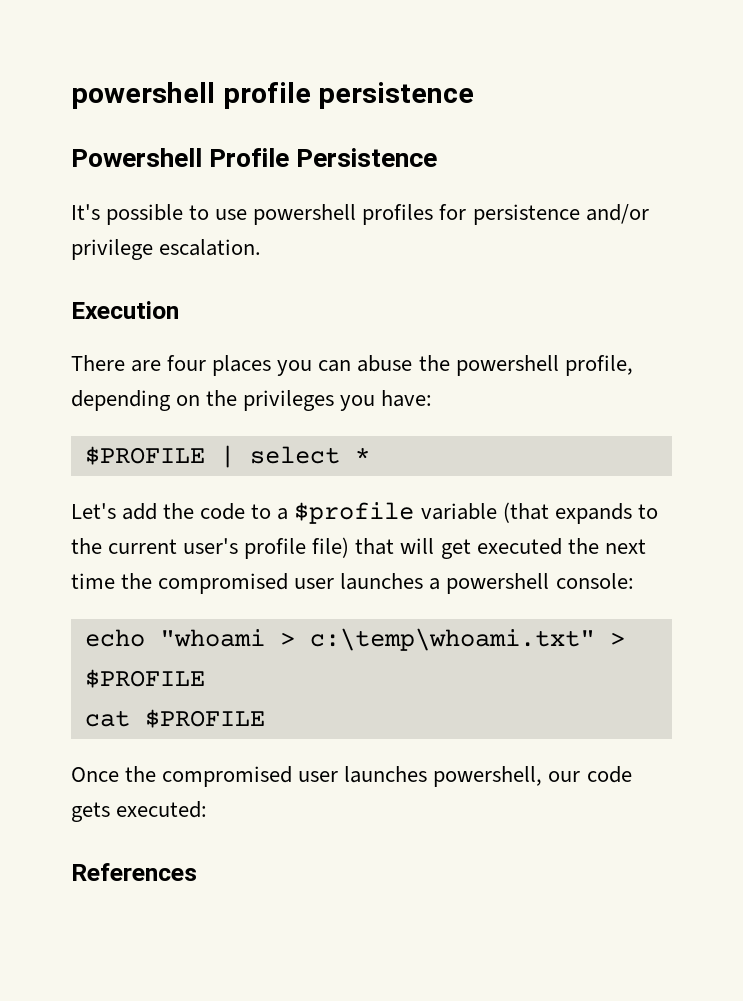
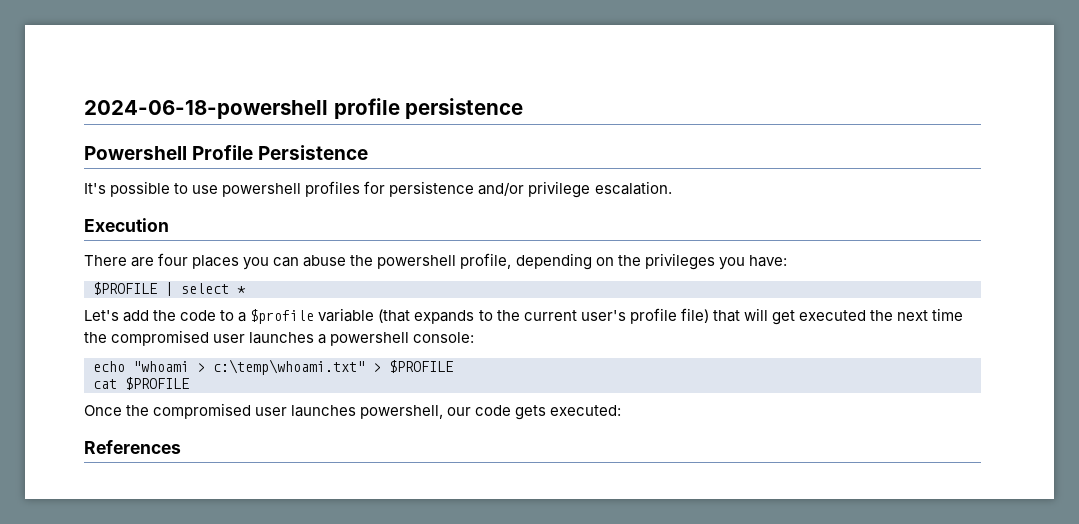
[71,82,215,109] powershell -> [84,100,328,119] 2024-06-18-powershell

